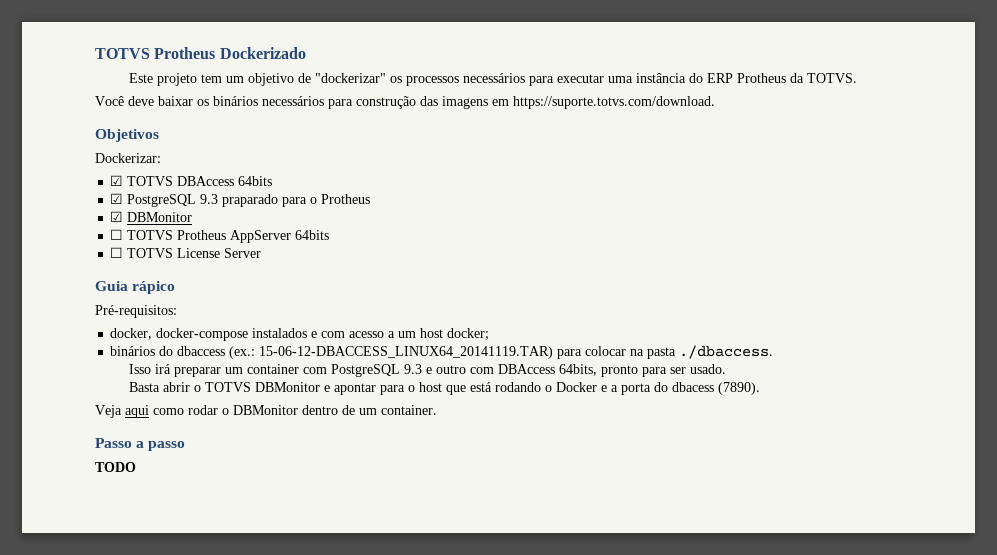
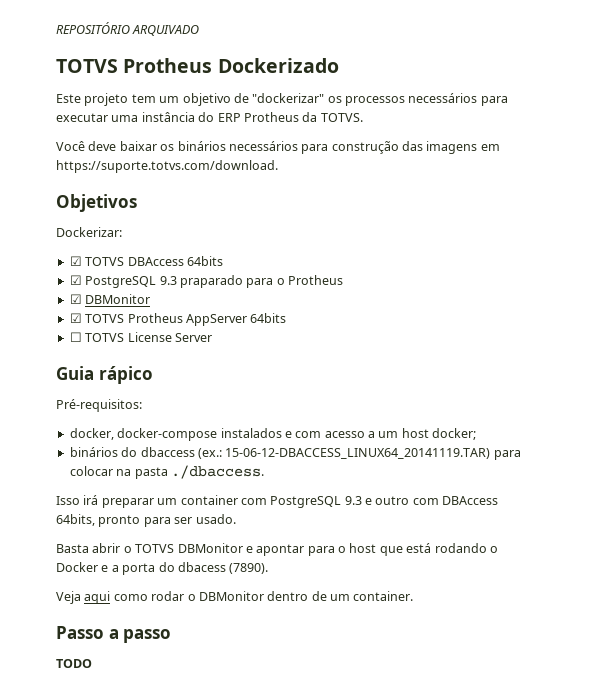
(95, 53) none -> [56,22,200,36] REPOSITÓRIO ARQUIVADO //
[110,229,124,240] ☐ -> [69,313,82,323] ☑

